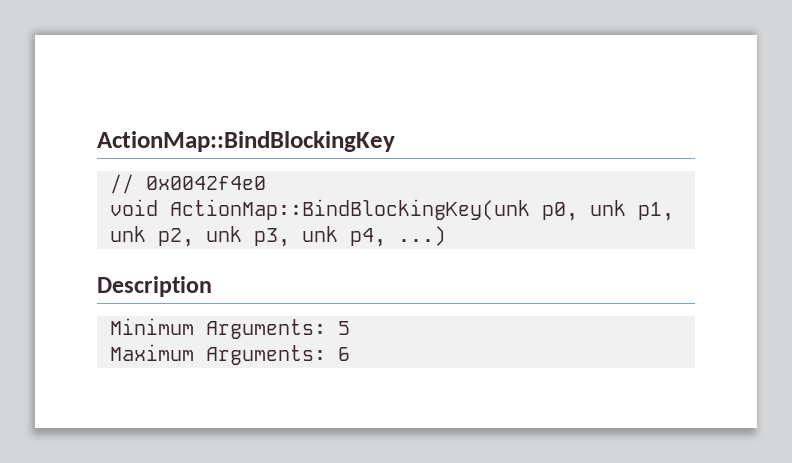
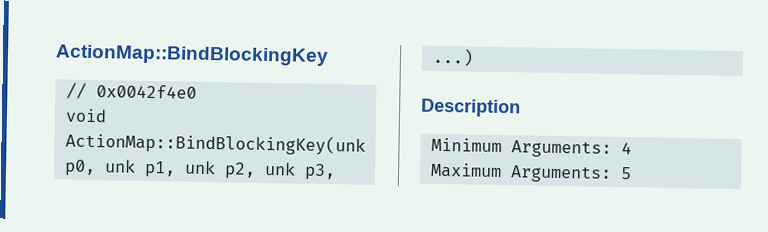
[301,226,386,247] unk p4, -> (336, 172) none
[337,321,350,335] 5 -> [620,142,632,155] 4
[337,347,350,361] 6 -> [619,167,632,180] 5

